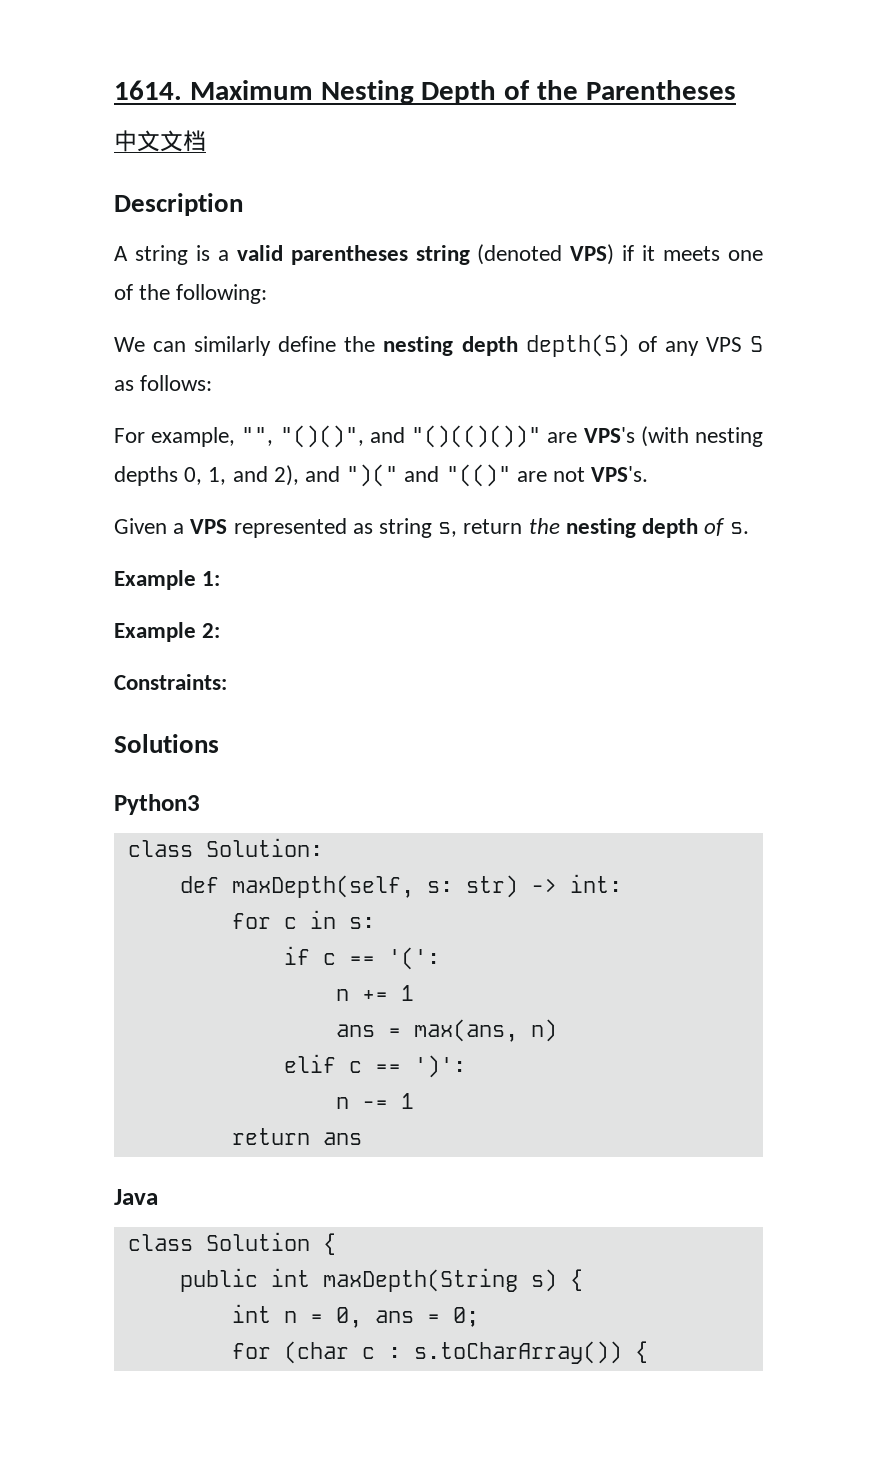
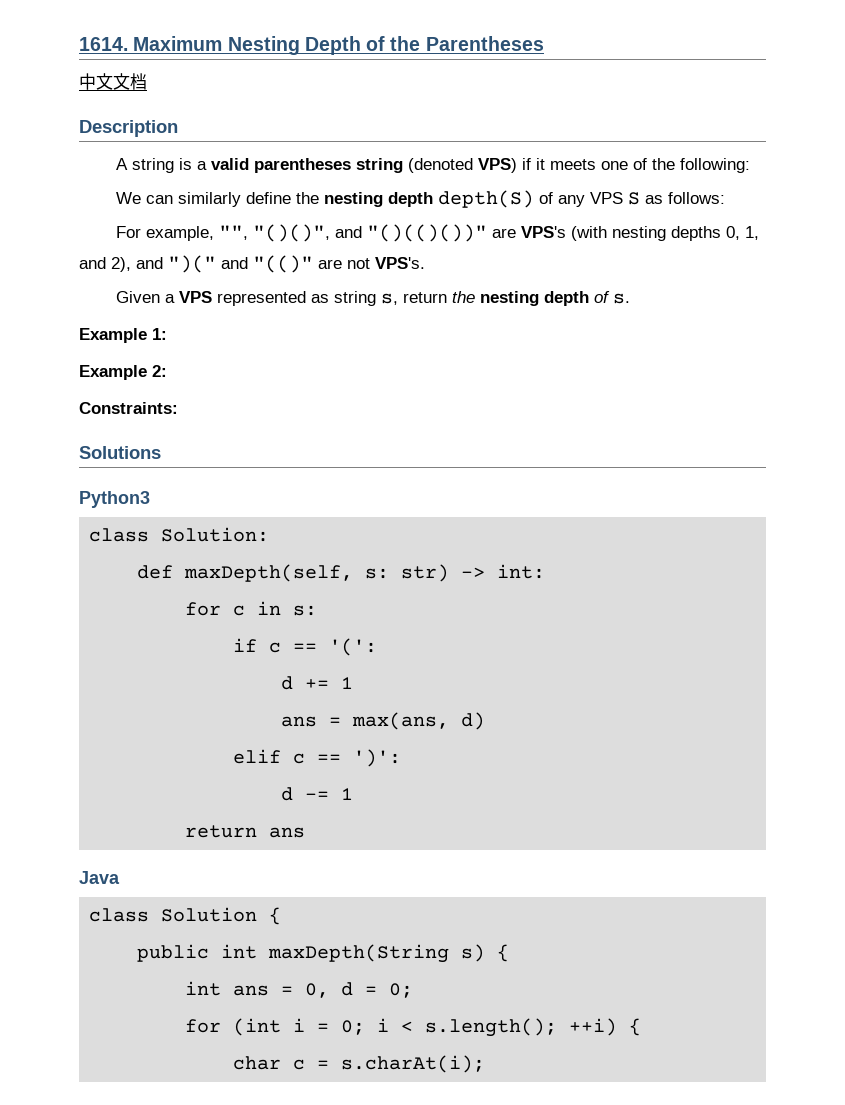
[335,989,349,1001] n -> [281,676,294,690] d
[530,1019,557,1042] n) -> [461,712,486,730] d)
[335,1097,349,1109] n -> [281,787,294,801] d
[283,1311,297,1323] n -> [233,985,270,996] ans
[374,1310,414,1323] ans -> [341,982,354,996] d
[283,1341,648,1364] (char c : s.toCharArray()) { -> [233,1018,642,1037] [233,1055,486,1073] (int i = 0; i < s.length(); ++i) { // char c = s.charAt(i);

